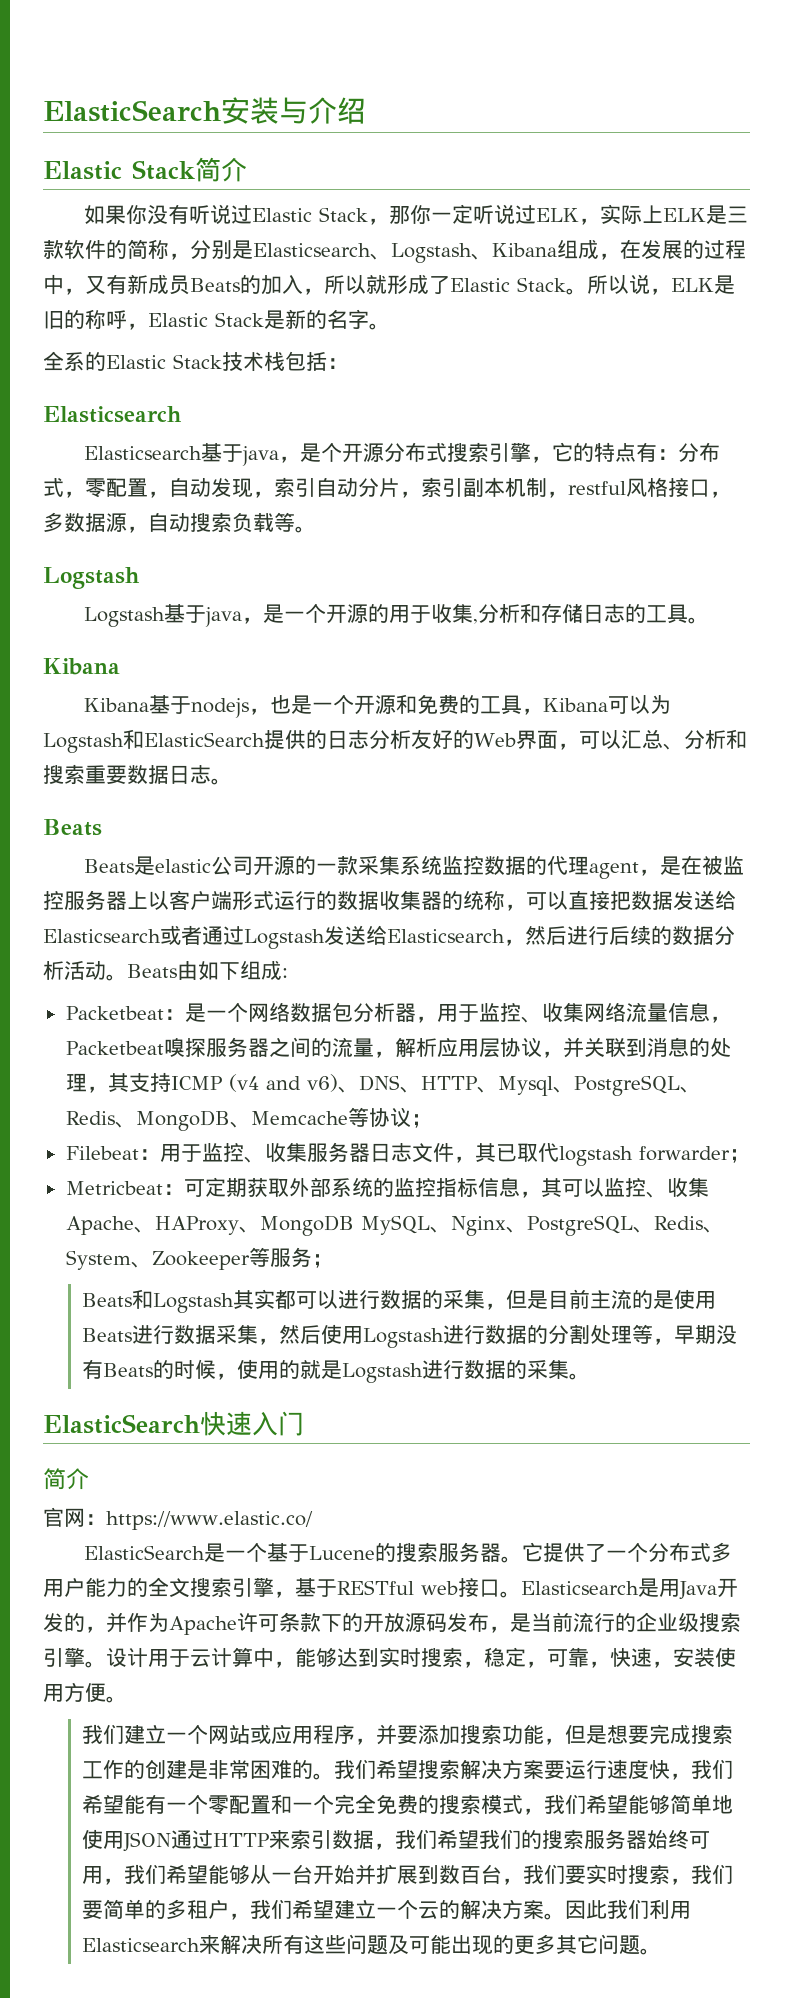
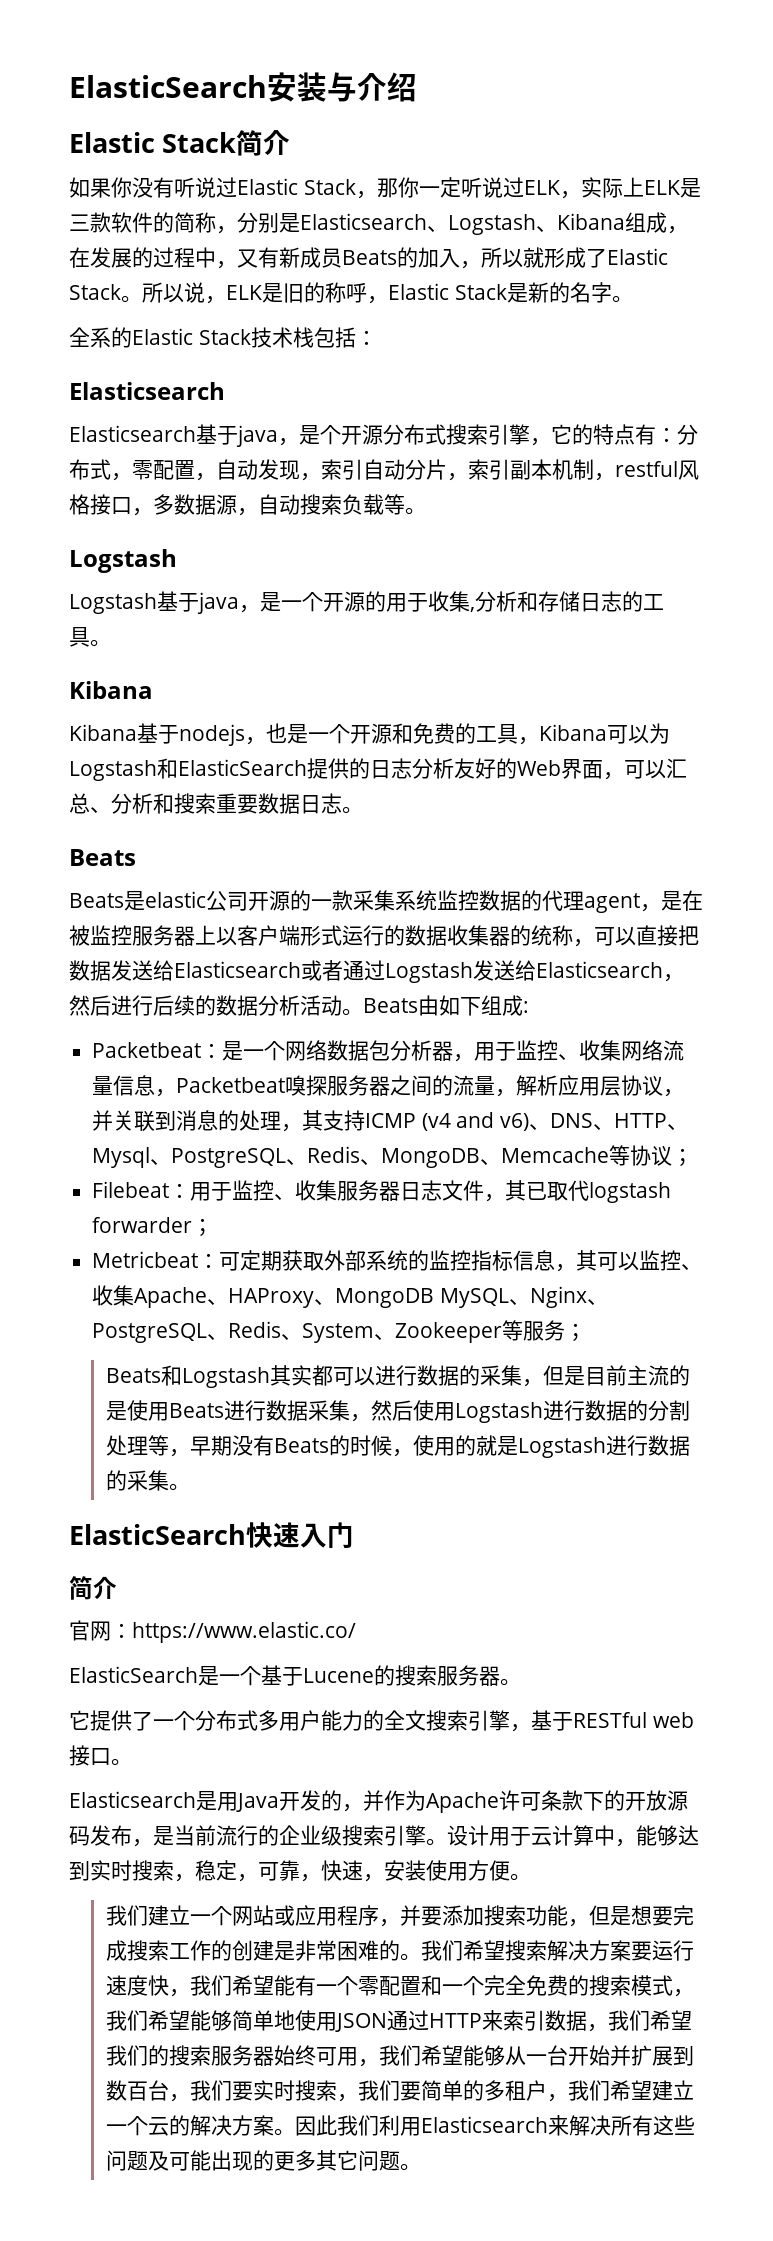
(523, 1559) none -> (521, 1682) //
(521, 1594) none -> (132, 1762) //

